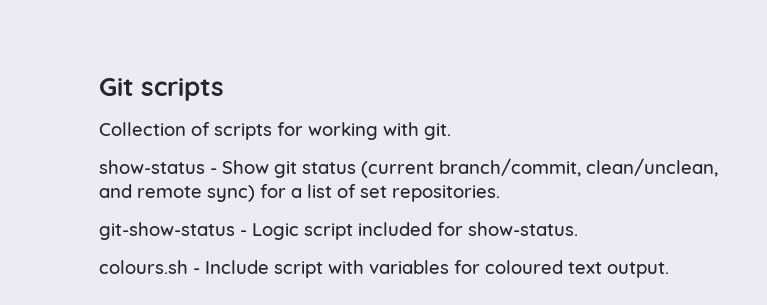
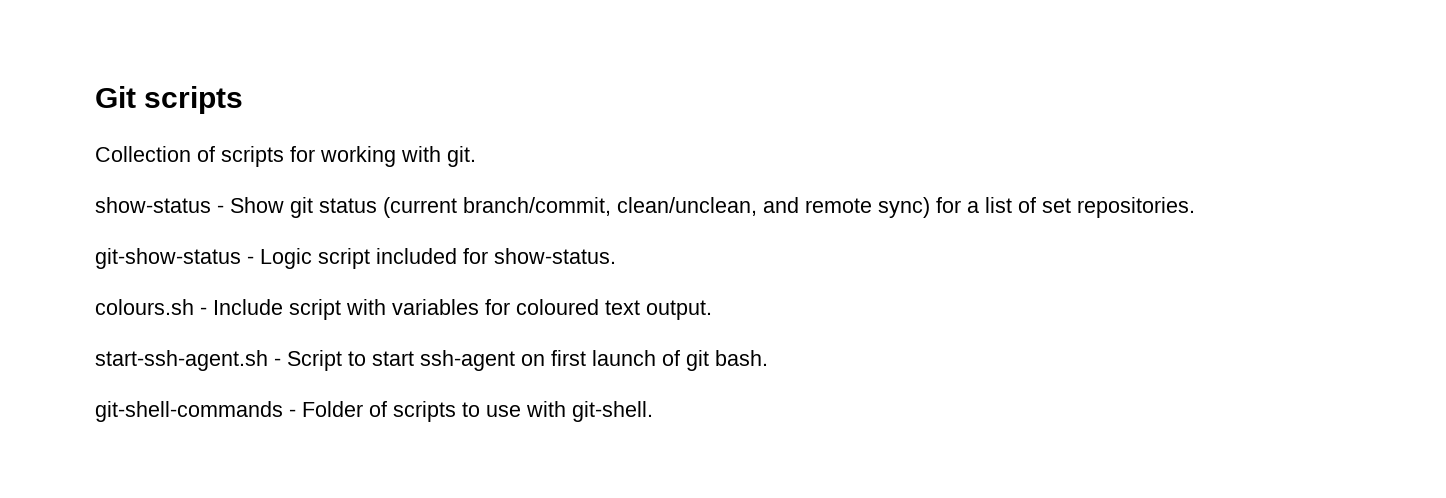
(669, 270) none -> [95,350,768,371] [95,401,653,422] // start-ssh-agent.sh - Script to start ssh-agent on first launch of git bash. // git-shell-commands - Folder of scripts to use with git-shell.

